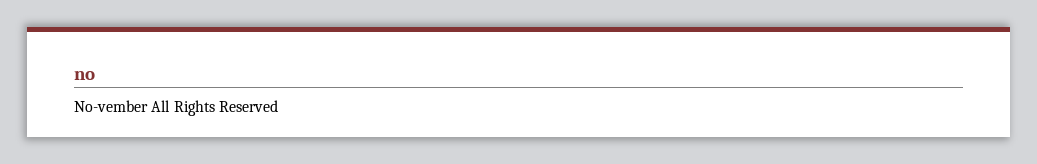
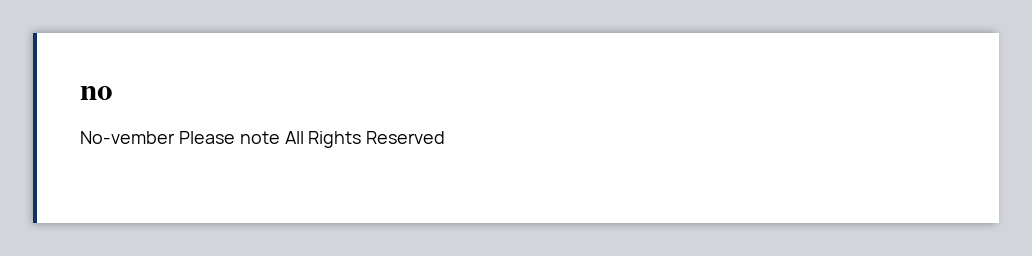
(148, 106) none -> [178,131,280,144] Please note

